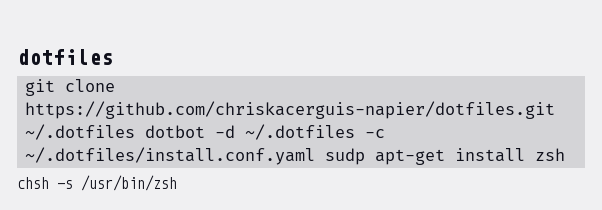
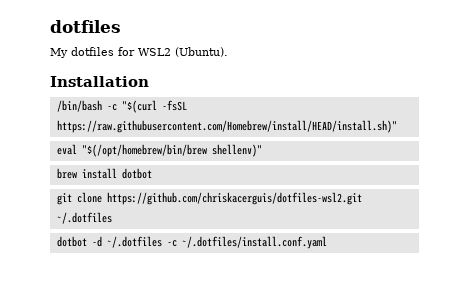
[17,49,113,65] dotfiles -> [50,20,121,33] [50,47,228,58] [50,76,149,87] [56,100,187,113] [56,120,397,133] [56,144,262,157] [56,168,152,179] dotfiles // My dotfiles for WSL2 (Ubuntu). // Installation // /bin/bash -c "$(curl -fsSL https://raw.githubusercontent.com/Homebrew/install/HEAD/install.sh)" // eval "$(/opt/homebrew/bin/brew shellenv)" // brew install dotbot
[24,101,555,119] [24,124,135,140] https://github.com/chriskacerguis-napier/dotfiles.git ~/.dotfiles -> [106,192,362,205] [56,212,112,224] https://github.com/chriskacerguis/dotfiles-wsl2.git ~/.dotfiles //
[324,148,565,165] [17,175,177,191] sudp apt-get install zsh // chsh -s /usr/bin/zsh -> (327, 242) none

